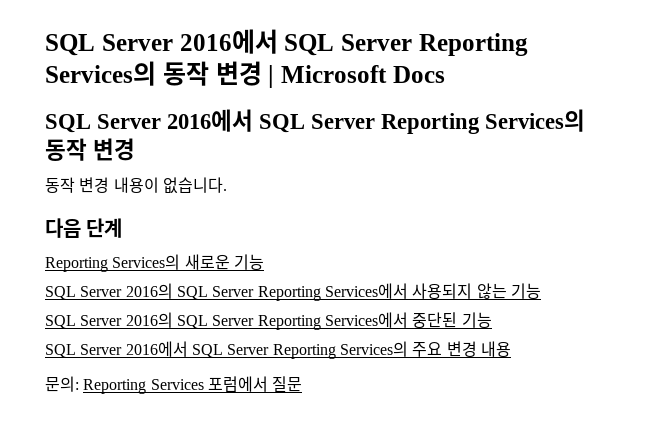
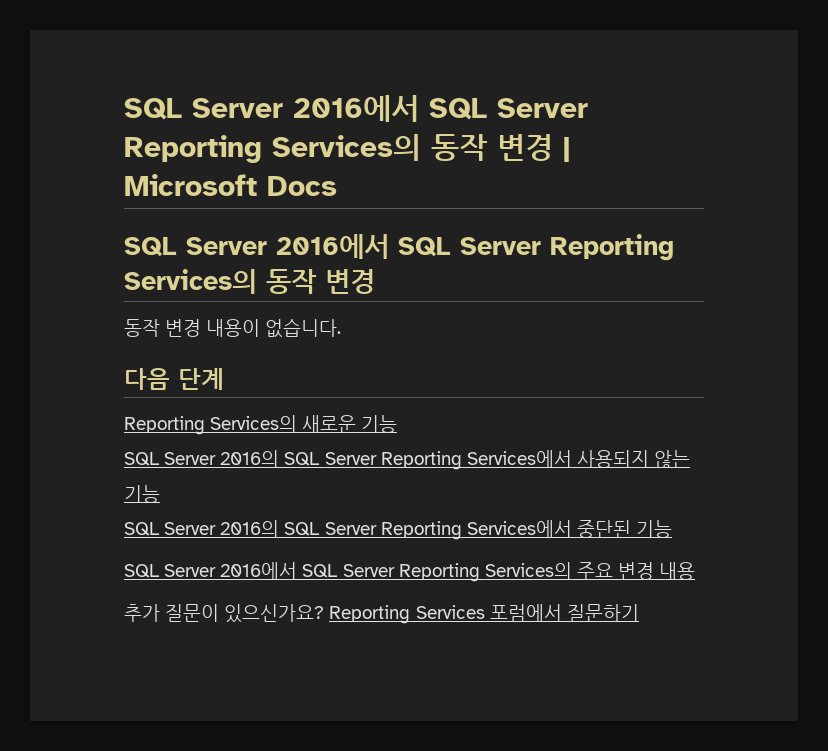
[45,376,79,392] 문의: -> [124,604,325,623] 추가 질문이 있으신가요?
[272,376,303,392] 질문 -> [566,604,639,622] 질문하기

